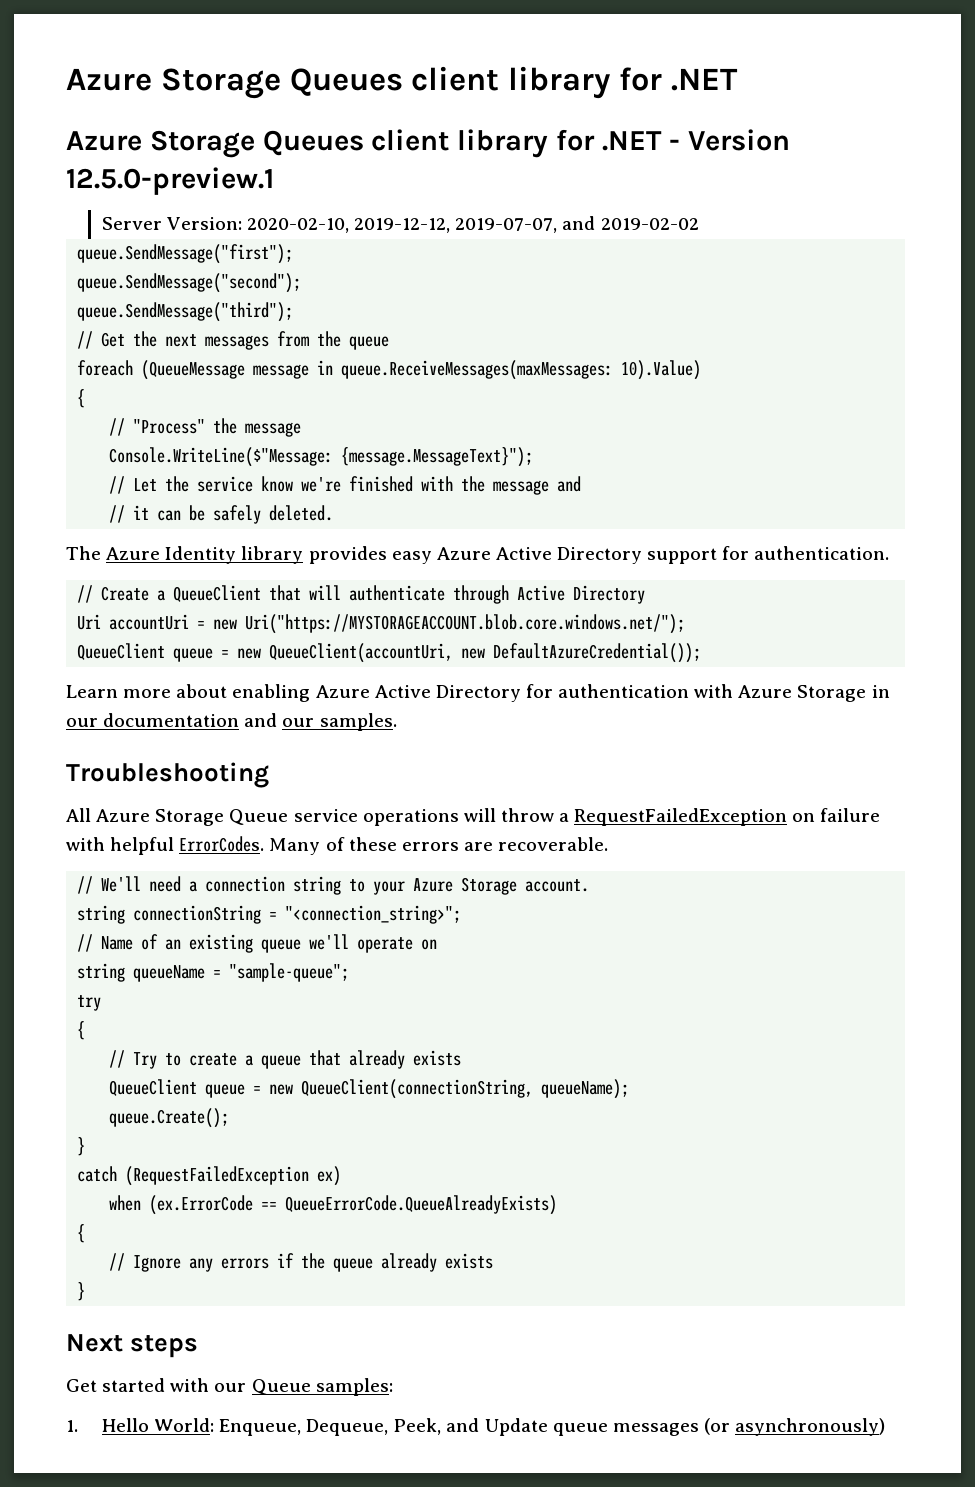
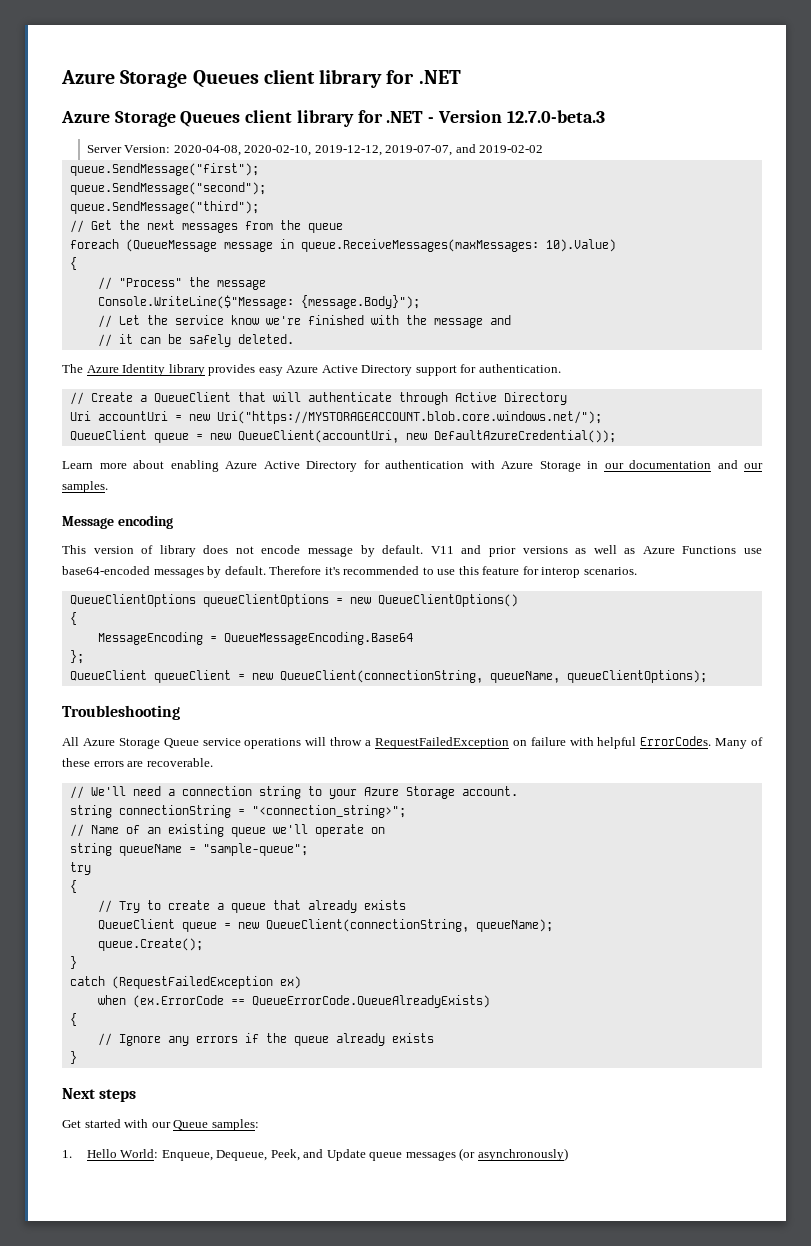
[66,167,274,195] 12.5.0-preview.1 -> [506,110,605,123] 12.7.0-beta.3
(242, 223) none -> [173,145,241,156] 2020-04-08,
[341,447,534,467] {message.MessageText}"); -> [300,295,420,309] {message.Body}");
(397, 722) none -> [62,515,173,529] [62,545,762,557] [62,566,637,578] [69,594,518,607] [69,612,77,625] [97,632,413,645] [69,650,84,664] [69,670,707,683] // Message encoding // This version of library does not encode message by default. V11 and prior versions as well as Azure Functions use base64-encoded messages by default. Therefore it's recommended to use this feature for interop scenarios. // QueueClientOptions queueClientOptions = new QueueClientOptions() // { // MessageEncoding = QueueMessageEncoding.Base64 // }; // QueueClient queueClient = new QueueClient(connectionString, queueName, queueClientOptions);

